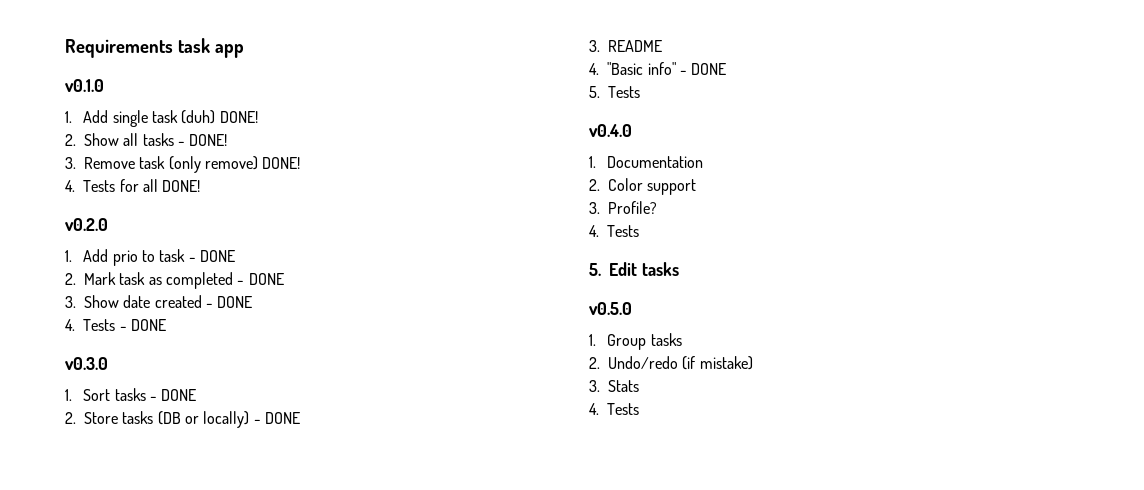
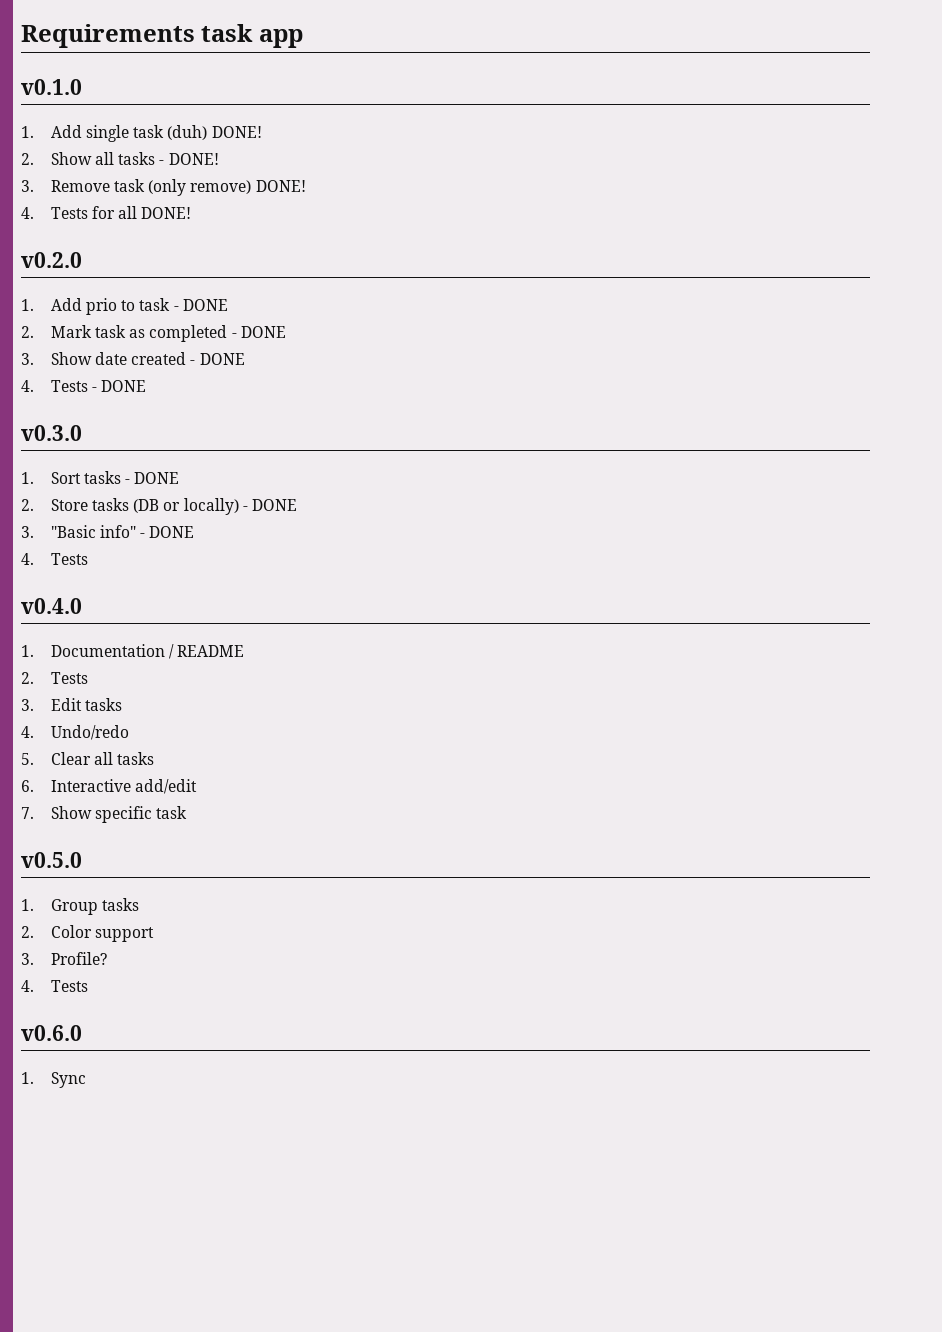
[608,40,662,52] [589,63,599,75] README // 4. -> (34, 532) none
[589,86,600,98] 5. -> [21,553,34,565] 4.
(704, 162) none -> [169,644,245,659] [21,672,88,684] [21,698,123,711] [21,725,129,740] [21,752,155,765] [21,779,198,794] [21,806,188,823] [21,852,82,868] [21,898,140,915] / README // 2. Tests // 3. Edit tasks // 4. Undo/redo // 5. Clear all tasks // 6. Interactive add/edit // 7. Show specific task // v0.5.0 // 1. Group tasks
[589,262,679,276] [589,302,632,315] [589,333,682,350] [589,356,753,370] [589,380,639,392] [589,403,640,415] 5. Edit tasks // v0.5.0 // 1. Group tasks // 2. Undo/redo (if mistake) // 3. Stats // 4. Tests -> [21,1025,82,1041] [21,1072,86,1088] v0.6.0 // 1. Sync

